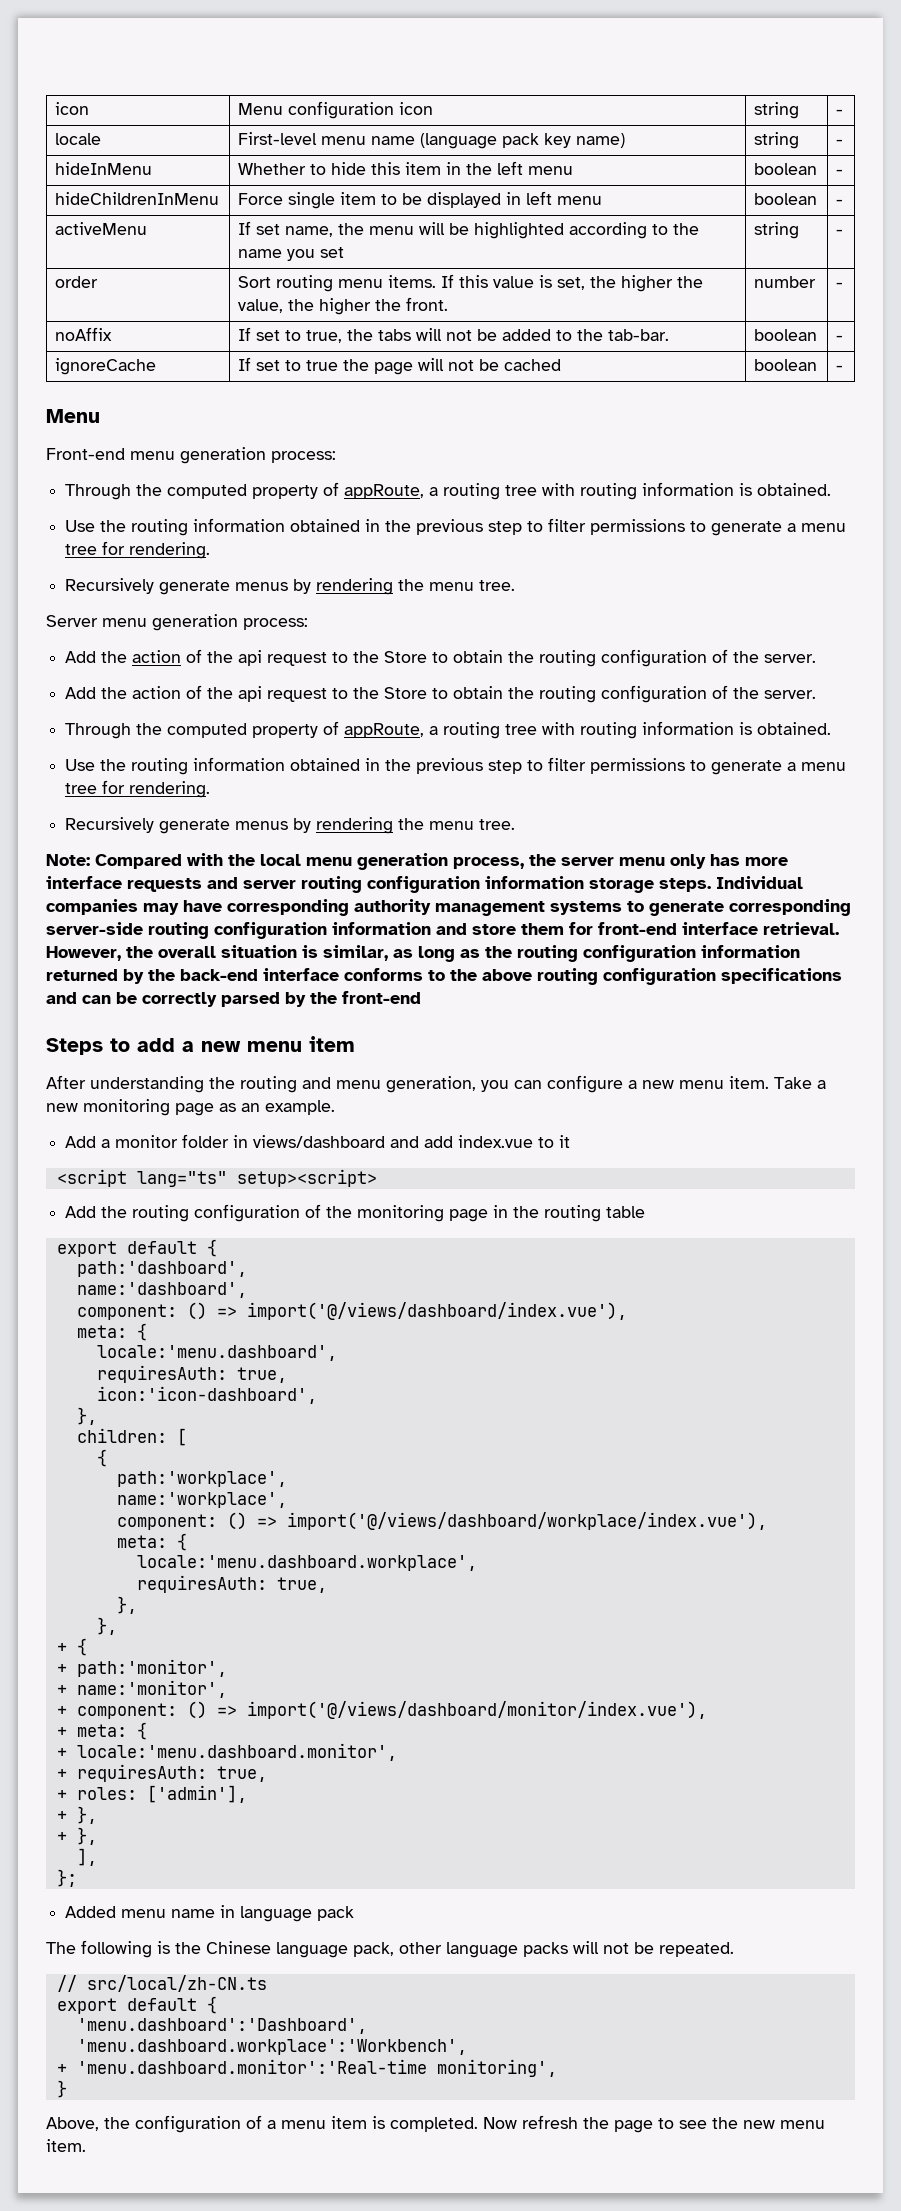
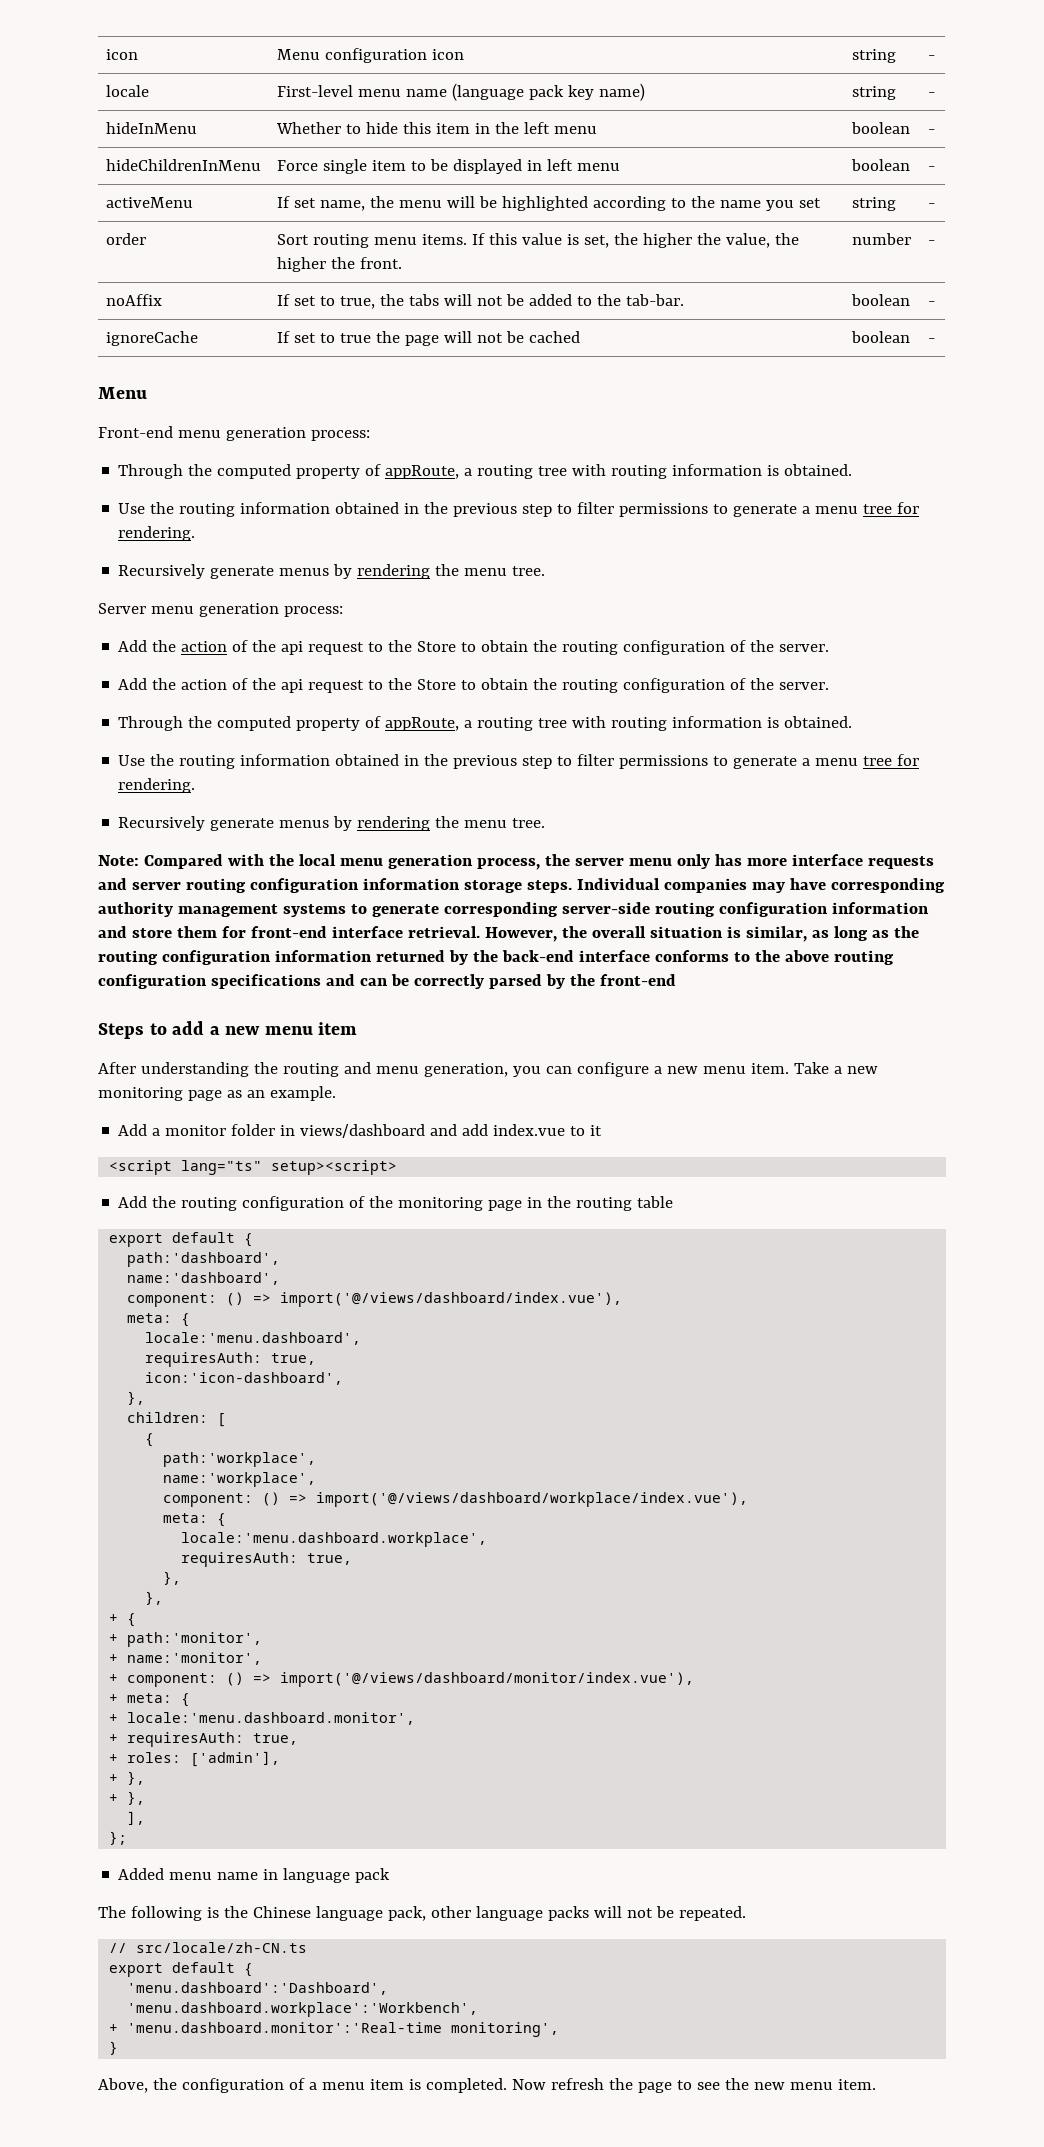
[86,1975,267,1992] src/local/zh-CN.ts -> [136,1942,308,1953] src/locale/zh-CN.ts

